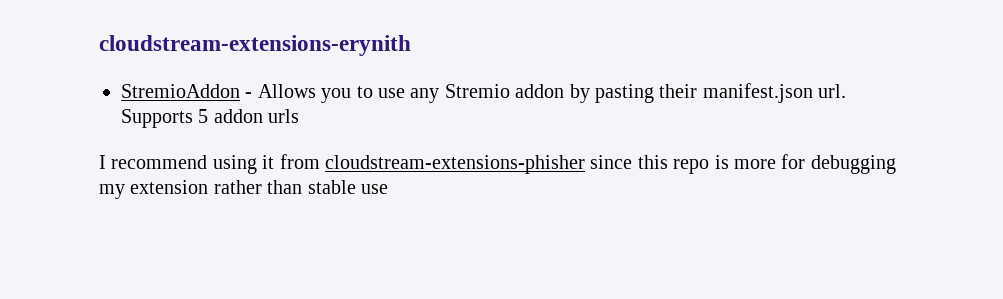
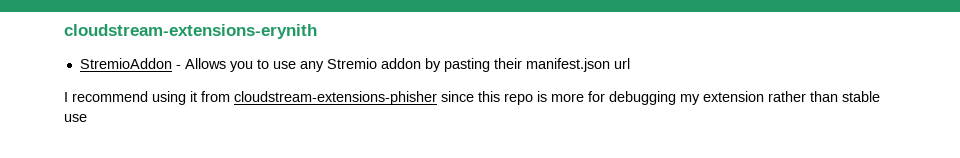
[818,84,847,98] [121,109,300,128] url. Supports 5 addon urls -> [613,58,630,69] url

